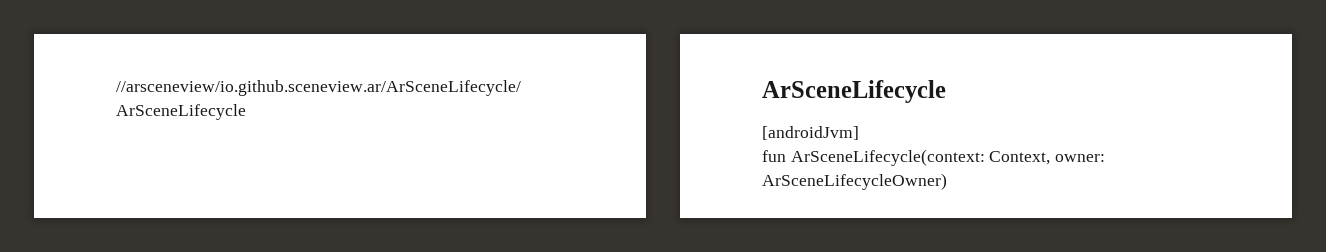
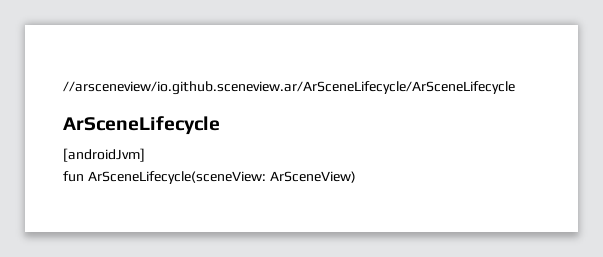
[790,149,1106,166] [762,173,947,190] ArSceneLifecycle(context: Context, owner: ArSceneLifecycleOwner) -> [87,171,356,184] ArSceneLifecycle(sceneView: ArSceneView)

